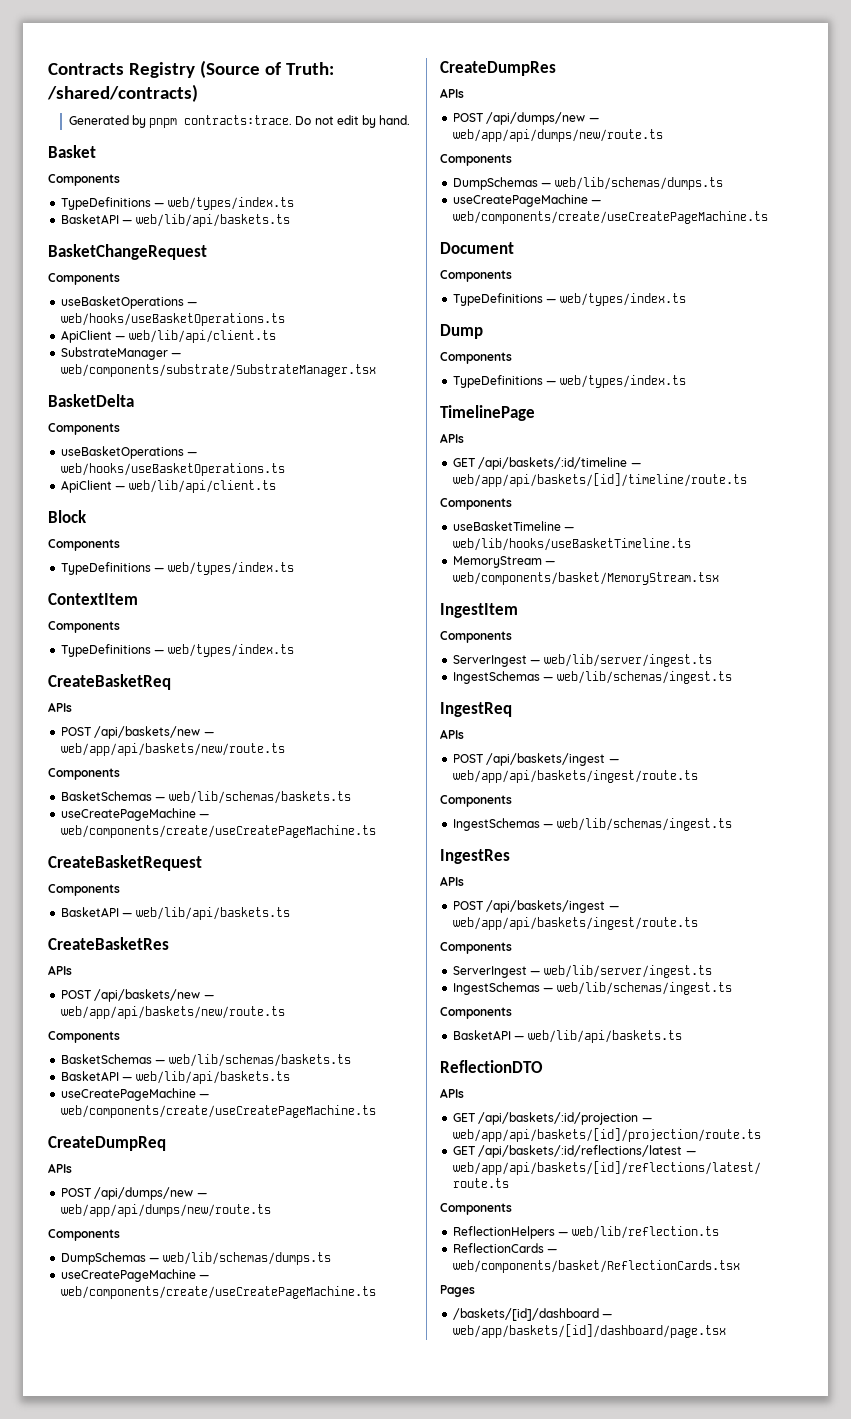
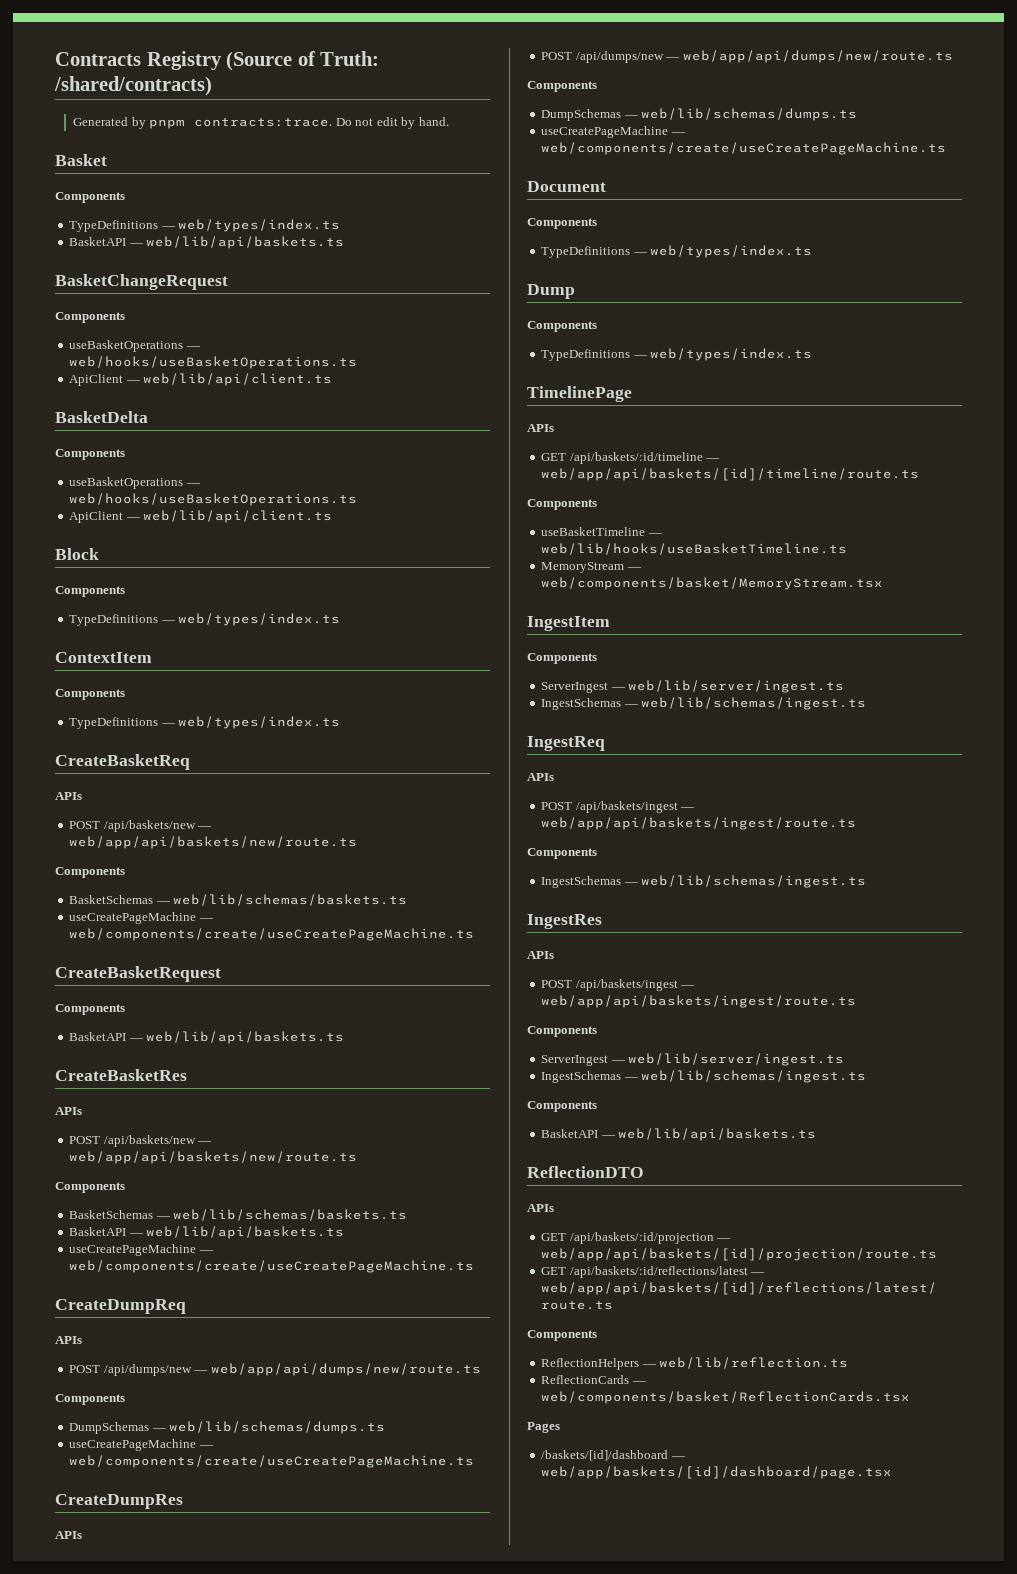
[61,347,182,360] [61,364,377,377] // SubstrateManager — web/components/substrate/SubstrateManager.tsx -> (333, 379) none

